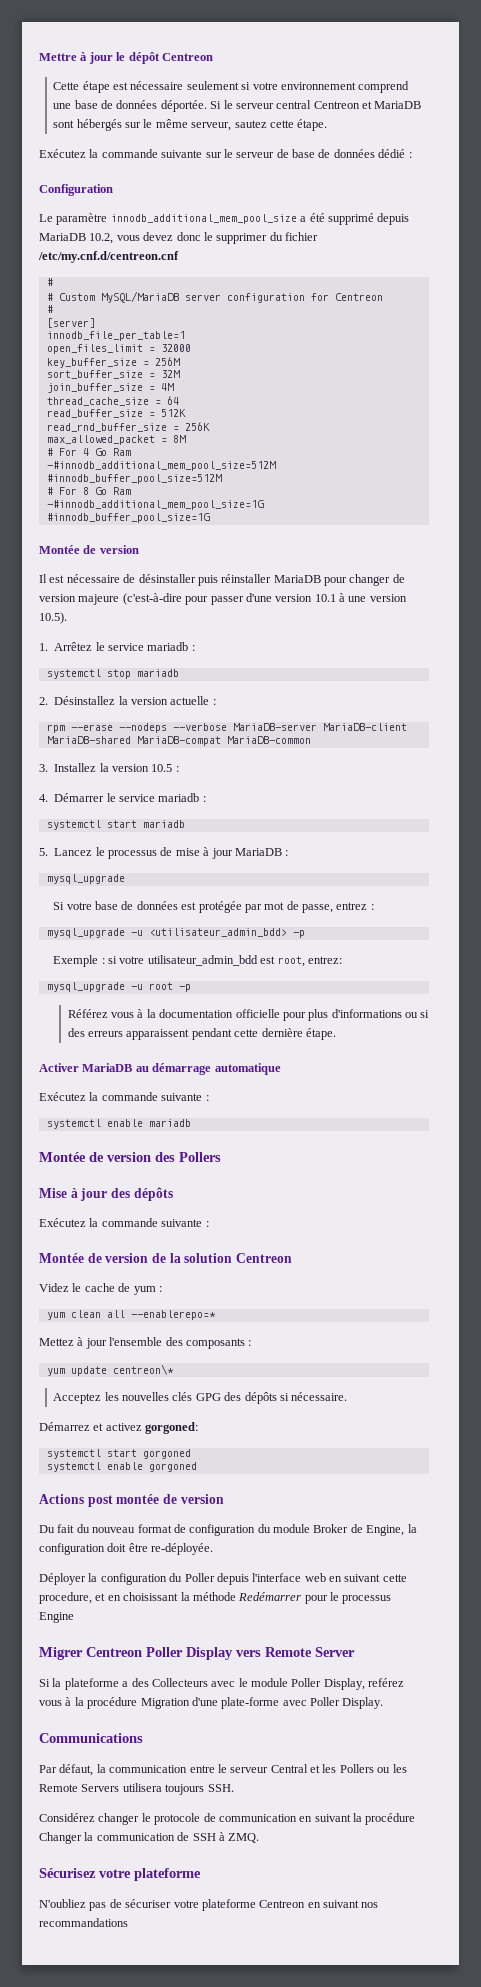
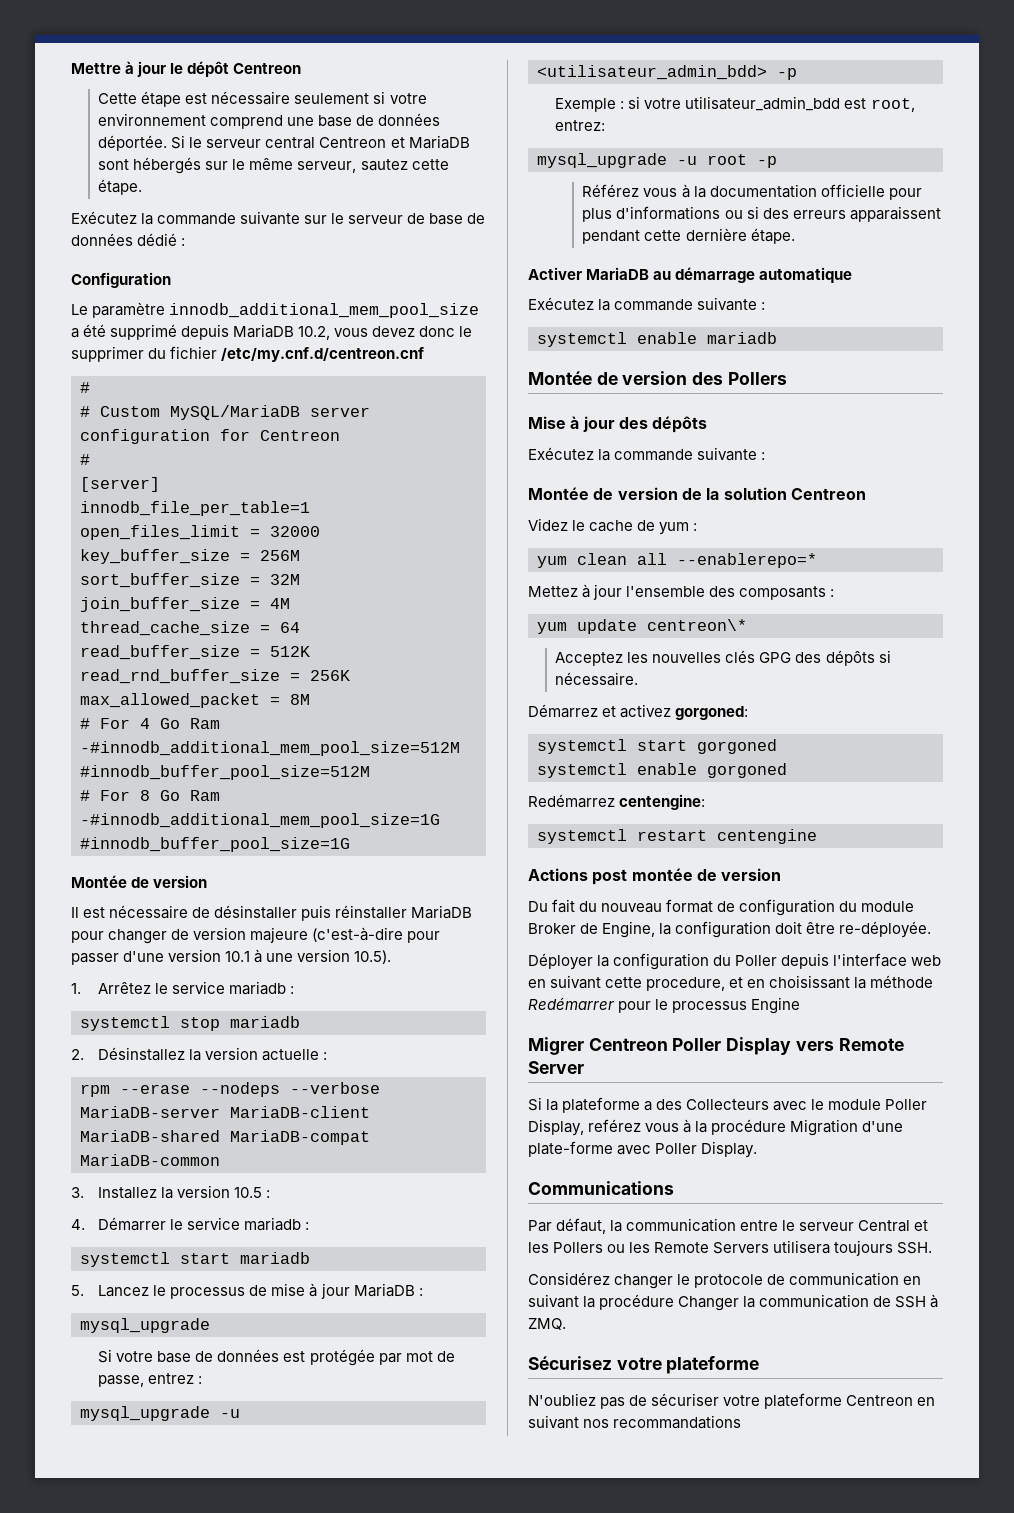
(197, 1467) none -> [528,794,706,810] [537,829,817,844] // Redémarrez centengine: // systemctl restart centengine

